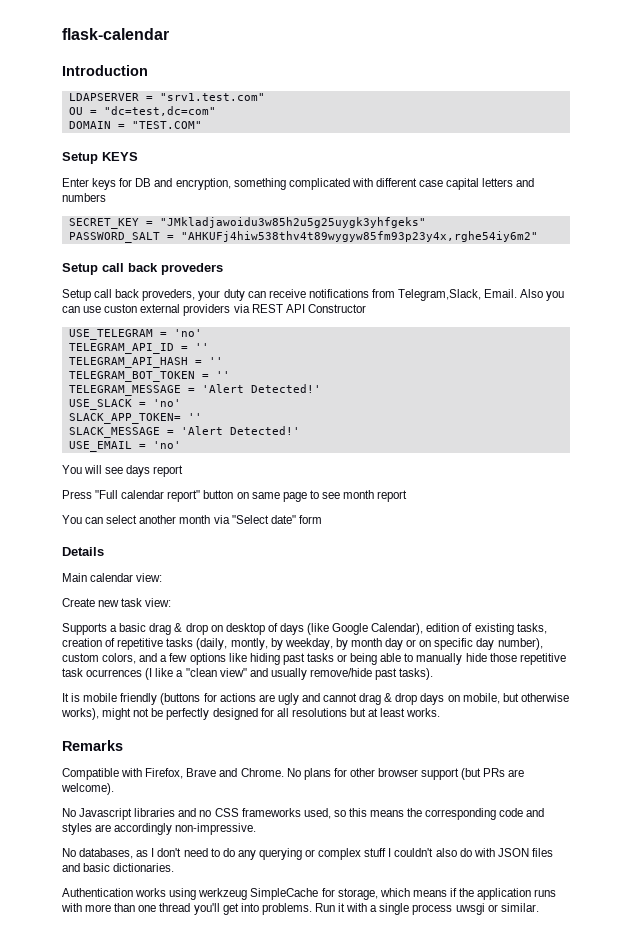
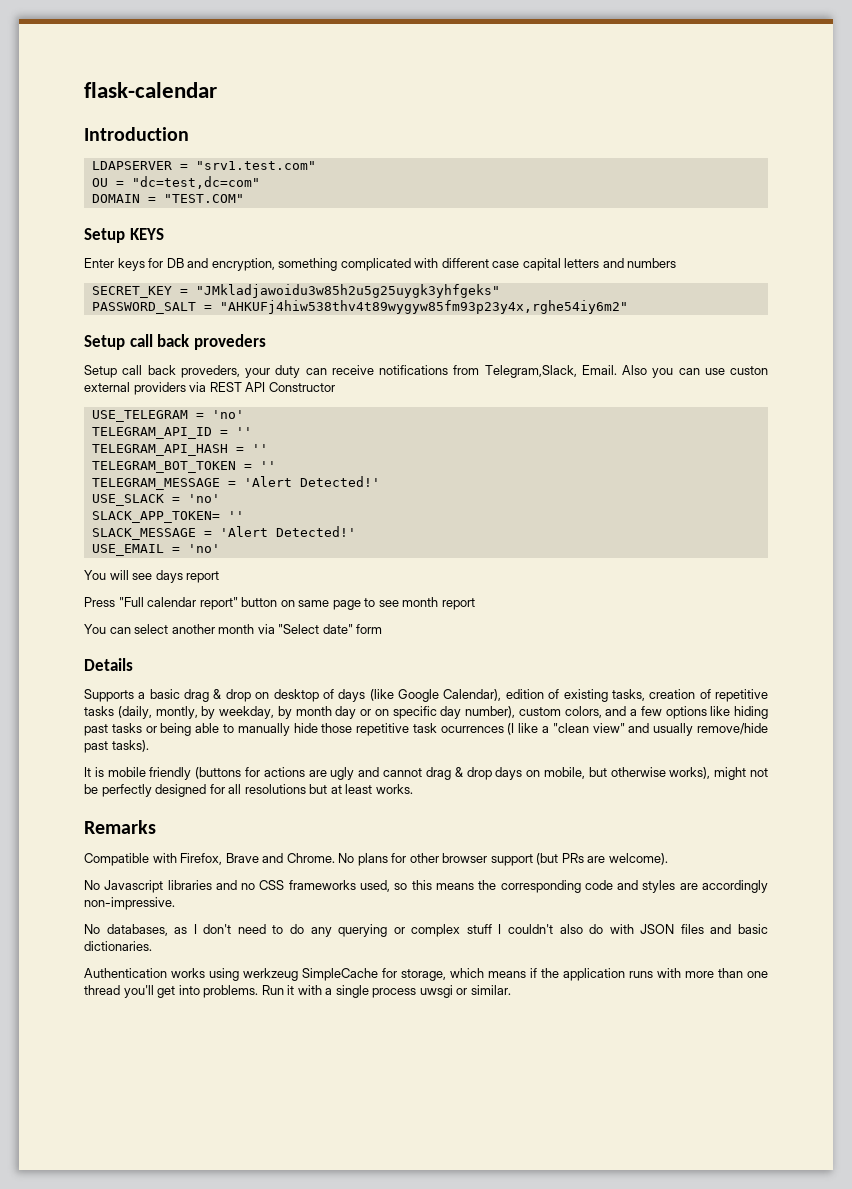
[62,573,163,582] [62,598,172,607] // Main calendar view: // Create new task view: -> (133, 664) none

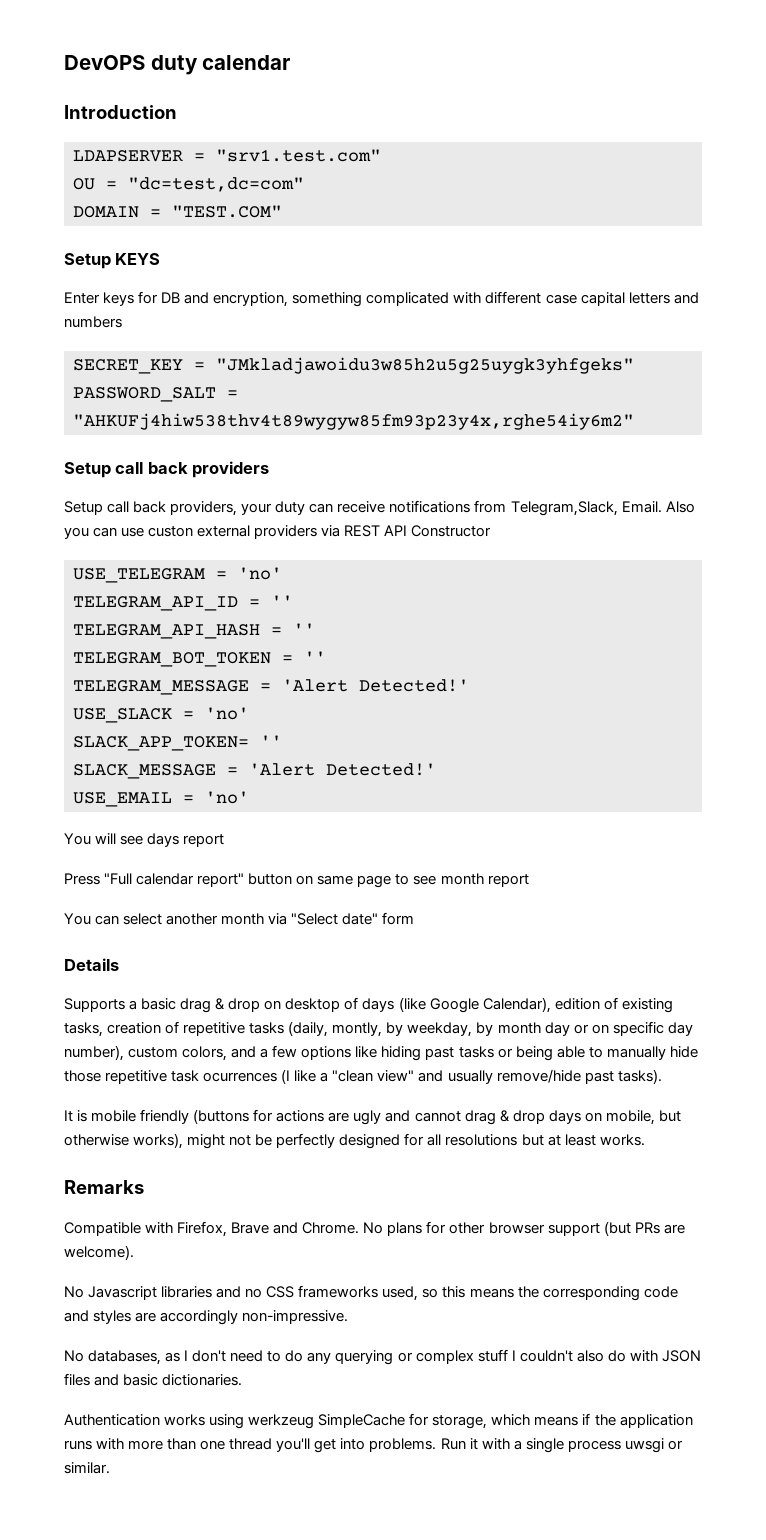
[84,82,217,98] flask-calendar -> [64,55,291,75] DevOPS duty calendar
[193,334,266,350] [84,365,240,378] proveders // Setup call back proveders, -> [192,461,270,478] [64,501,238,516] providers // Setup call back providers,

